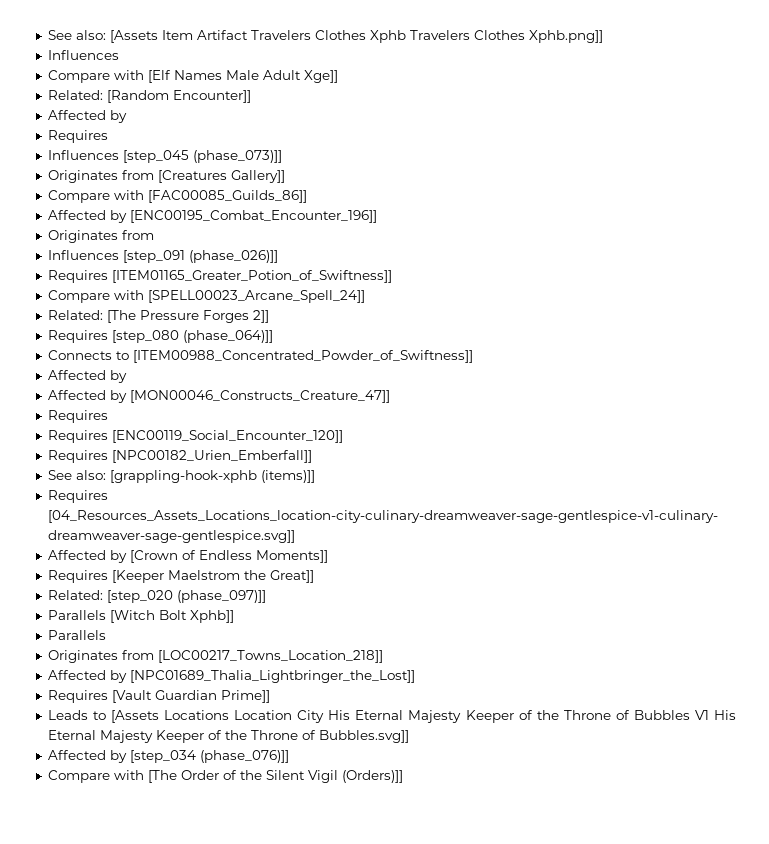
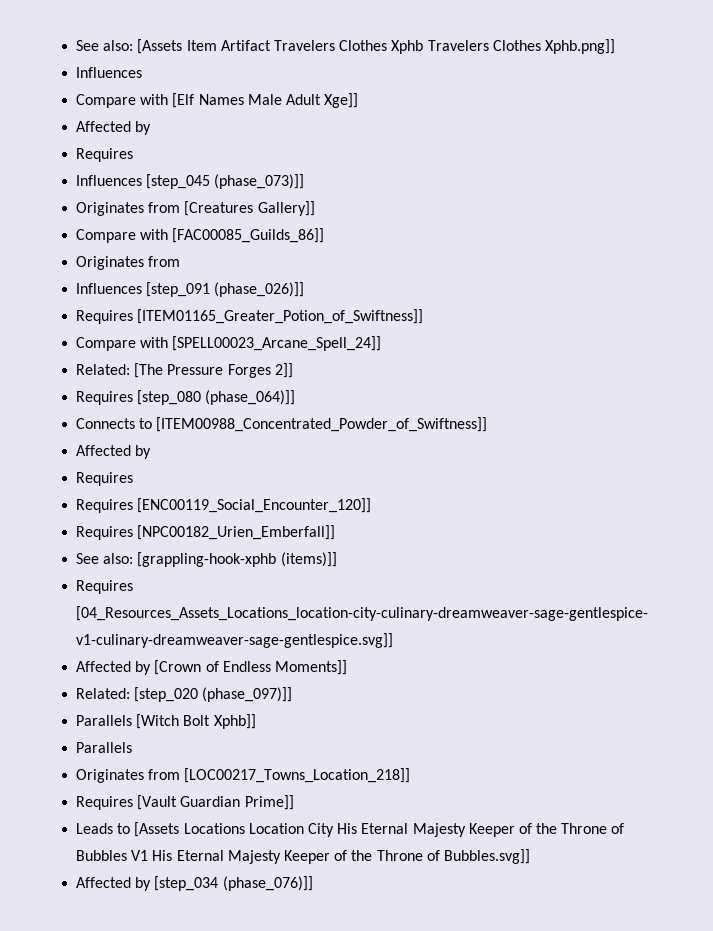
[47,90,251,103] // Related: [Random Encounter]] -> (359, 100) none
[47,210,377,223] // Affected by [ENC00195_Combat_Encounter_196]] -> (325, 235) none
[47,390,390,403] // Affected by [MON00046_Constructs_Creature_47]] -> (152, 452) none
[47,570,314,583] // Requires [Keeper Maelstrom the Great]] -> (347, 667) none
[47,670,415,683] // Affected by [NPC01689_Thalia_Lightbringer_the_Lost]] -> (411, 775) none
[47,770,403,783] // Compare with [The Order of the Silent Vigil (Orders)]] -> (313, 883) none

